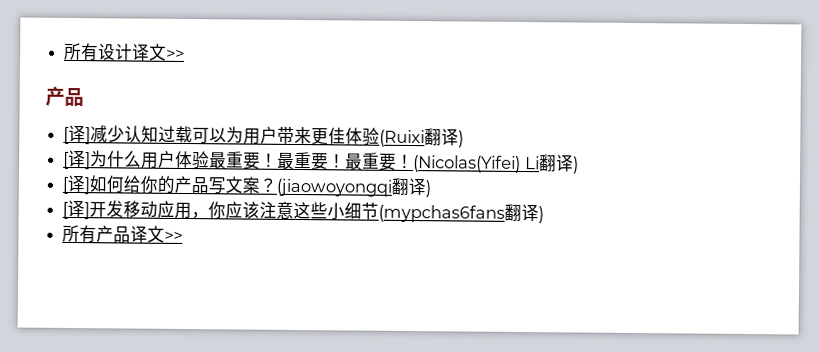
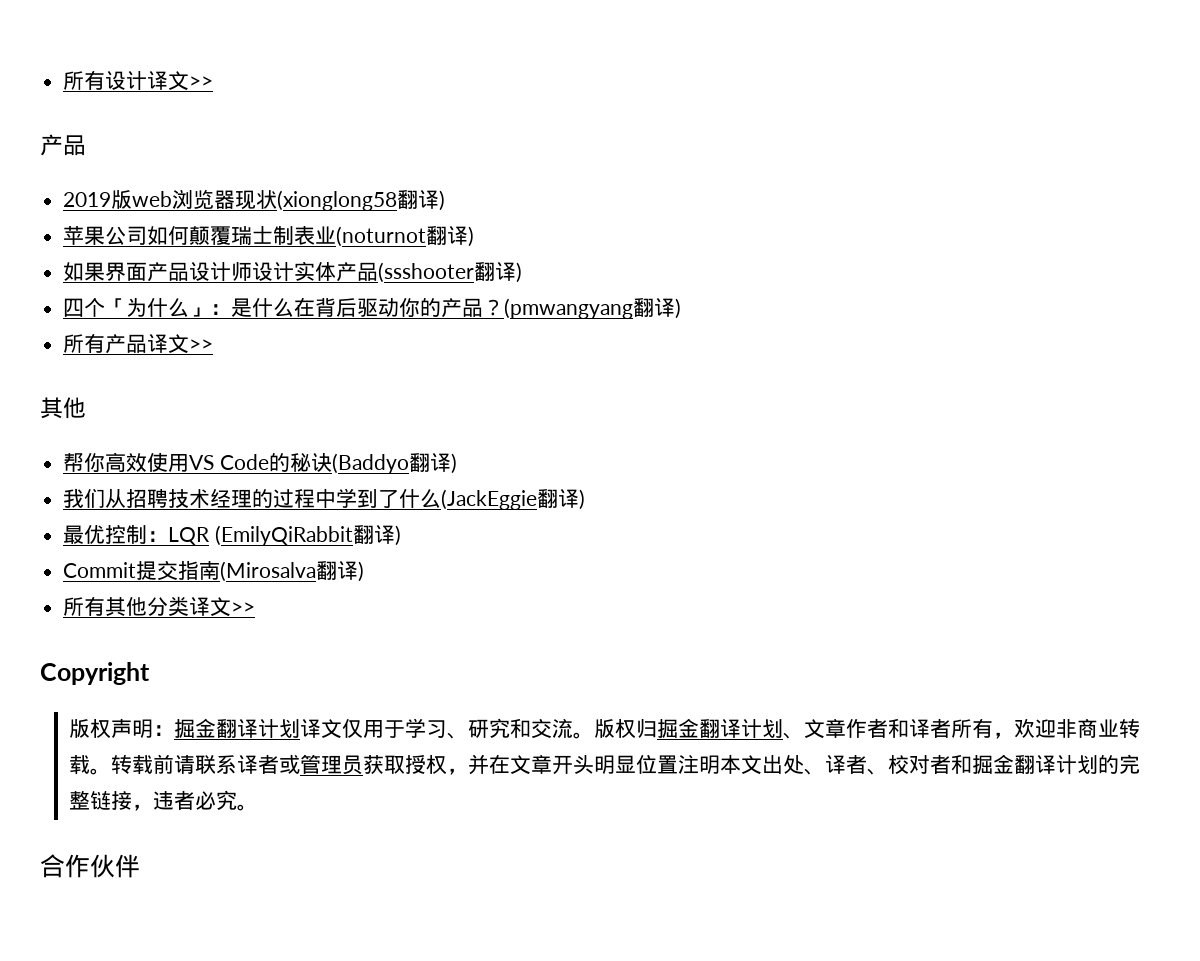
[63,124,465,148] [63,149,579,174] [62,174,432,198] [62,199,506,223] [译]减少认知过载可以为用户带来更佳体验(Ruixi翻译) // [译]为什么用户体验最重要！最重要！最重要！(Nicolas(Yifei) Li翻译) // [译]如何给你的产品写文案？(jiaowoyongqi翻译) // [译]开发移动应用，你应该注意这些小细节(mypchas6fans -> [63,189,446,211] [63,226,475,247] [63,261,523,283] [63,297,634,319] 2019版web浏览器现状(xionglong58翻译) // 苹果公司如何颠覆瑞士制表业(noturnot翻译) // 如果界面产品设计师设计实体产品(ssshooter翻译) // 四个「为什么」：是什么在背后驱动你的产品？(pmwangyang
(184, 236) none -> [40,397,86,419] [63,452,457,474] [63,488,586,510] [63,525,401,546] [63,560,365,582] [63,596,256,617] [40,662,150,685] [69,718,1141,739] [69,754,1141,775] [69,790,259,811] [40,854,140,878] // 其他 // 帮你高效使用VS Code的秘诀(Baddyo翻译) // 我们从招聘技术经理的过程中学到了什么(JackEggie翻译) // 最优控制：LQR (EmilyQiRabbit翻译) // Commit提交指南(Mirosalva翻译) // 所有其他分类译文>> // Copyright // 版权声明：掘金翻译计划译文仅用于学习、研究和交流。版权归掘金翻译计划、文章作者和译者所有，欢迎非商业转载。转载前请联系译者或管理员获取授权，并在文章开头明显位置注明本文出处、译者、校对者和掘金翻译计划的完整链接，违者必究。 // 合作伙伴

